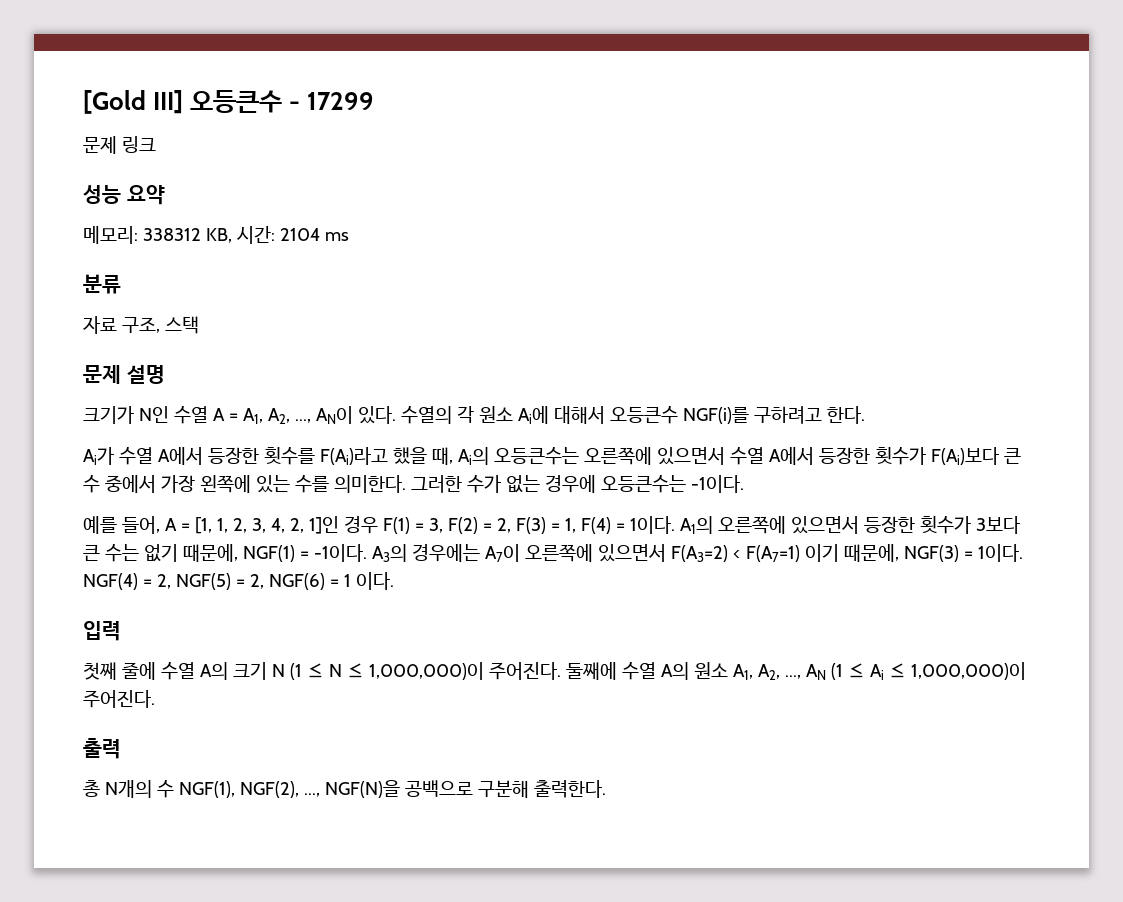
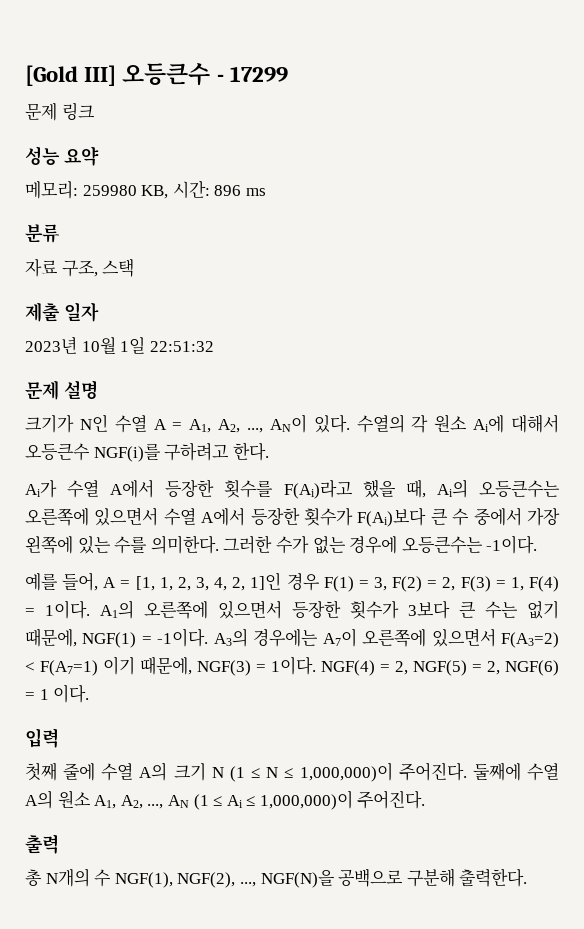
[142,228,201,241] 338312 -> [82,185,137,196] 259980
[279,228,320,241] 2104 -> [214,185,242,196] 896
(199, 325) none -> [25,302,99,322] [25,337,214,354] // 제출 일자 // 2023년 10월 1일 22:51:32

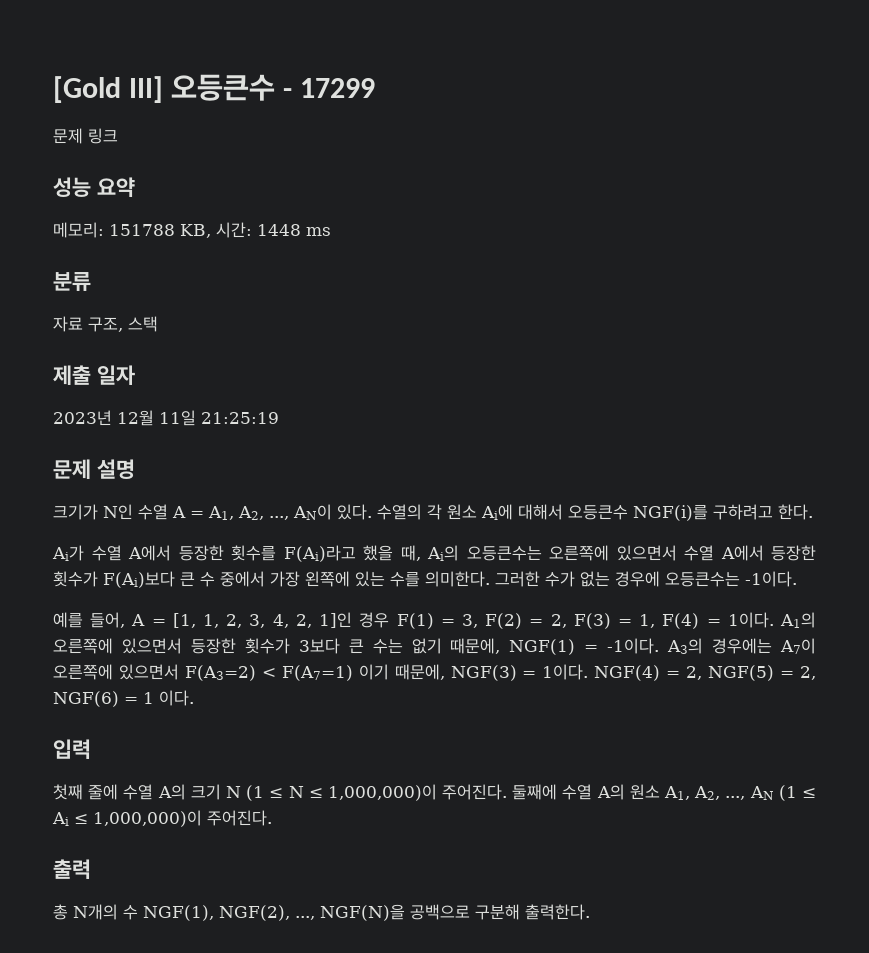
[82,185,137,196] 259980 -> [109,224,175,236] 151788
[214,185,242,196] 896 -> [257,224,301,236] 1448
[81,337,214,354] 10월 1일 22:51:32 -> [117,410,279,426] 12월 11일 21:25:19

